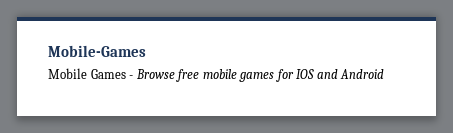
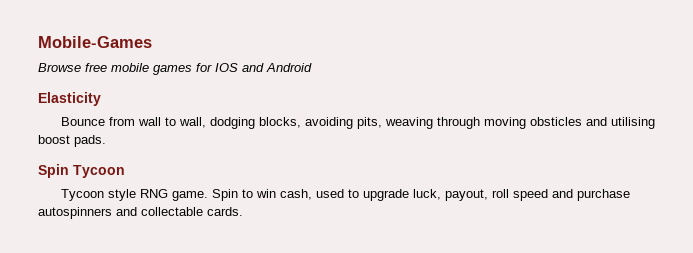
[48,68,134,79] Mobile Games - -> (152, 42) none
(385, 74) none -> [38,92,101,106] [60,117,655,129] [38,135,106,147] [38,164,125,178] [60,189,630,201] [38,207,243,219] // Elasticity // Bounce from wall to wall, dodging blocks, avoiding pits, weaving through moving obsticles and utilising boost pads. // Spin Tycoon // Tycoon style RNG game. Spin to win cash, used to upgrade luck, payout, roll speed and purchase autospinners and collectable cards.

